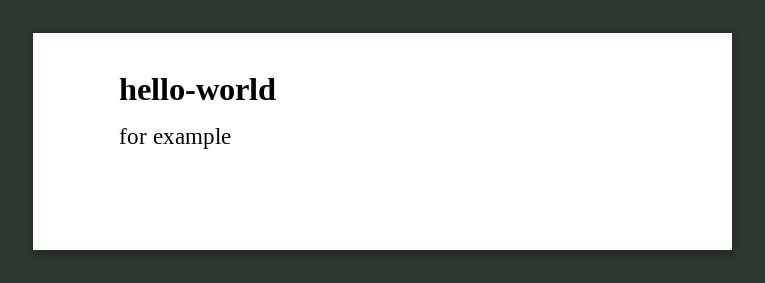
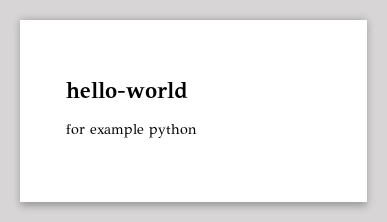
(232, 138) none -> [149,124,197,138] python

